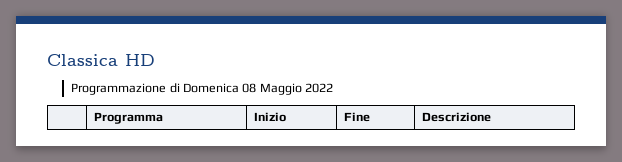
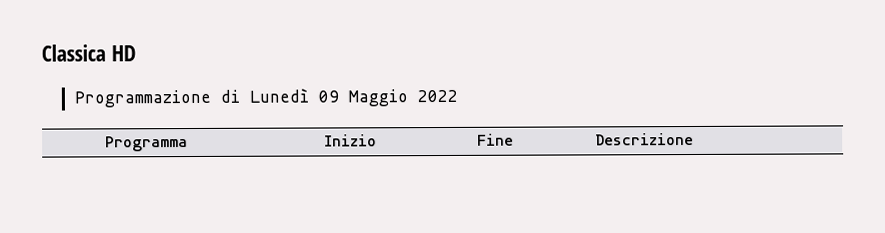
[182,83,257,93] Domenica 08 -> [248,88,339,103] Lunedì 09

